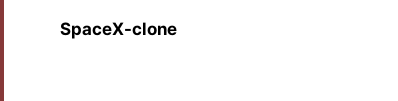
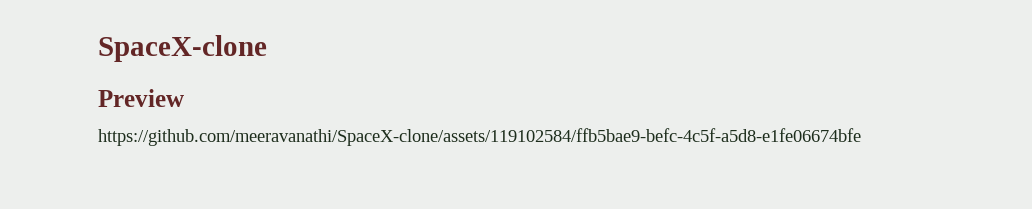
(177, 30) none -> [98,89,184,107] [98,128,861,146] // Preview // https://github.com/meeravanathi/SpaceX-clone/assets/119102584/ffb5bae9-befc-4c5f-a5d8-e1fe06674bfe

